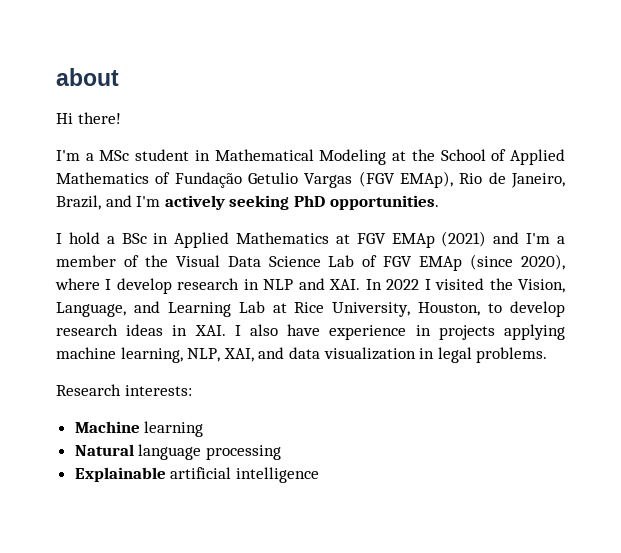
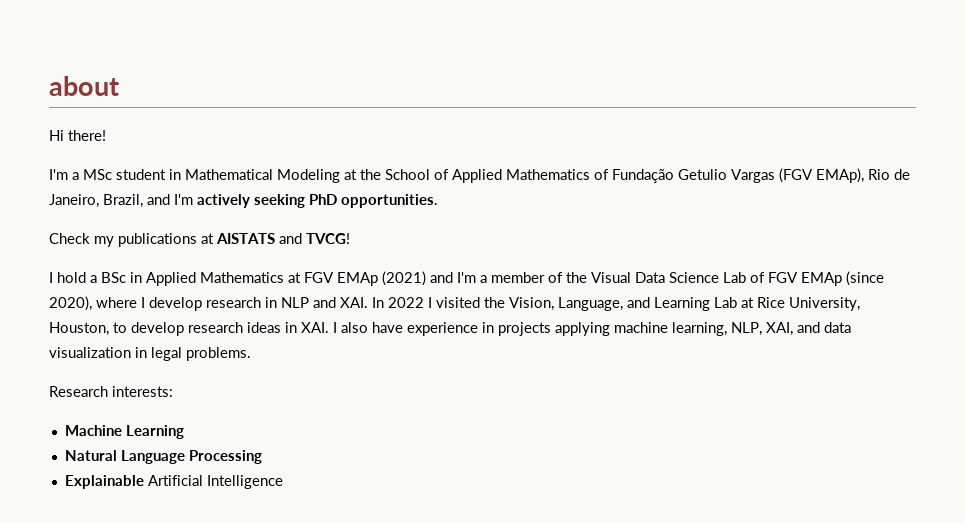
(439, 202) none -> [49,233,350,247] // Check my publications at AISTATS and TVCG!
[144,421,204,437] learning -> [125,425,184,439] Learning
[138,444,281,460] language processing -> [120,450,262,464] Language Processing
[170,467,319,483] artificial intelligence -> [147,475,283,489] Artificial Intelligence

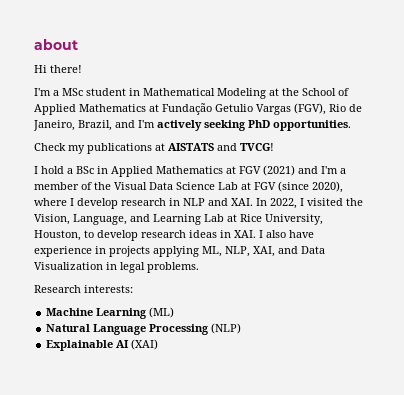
[594,169,609,180] of -> [149,104,159,112] at
[779,168,864,183] (FGV EMAp), -> [294,103,326,115] (FGV),
[337,272,378,286] EMAp -> (261, 170) none
[750,272,842,286] of FGV EMAp -> [241,182,276,190] at FGV
[388,297,424,308] 2022 -> [270,198,297,209] 2022,
[614,322,727,336] machine learning, -> [202,246,222,257] ML,
[824,322,851,333] [49,347,131,358] data visualization -> [301,246,325,254] [34,262,103,270] Data Visualization
(184, 432) none -> [149,307,175,318] (ML)
(262, 457) none -> [211,323,242,334] (NLP)
[147,475,283,489] Artificial Intelligence -> [116,339,159,350] AI (XAI)

